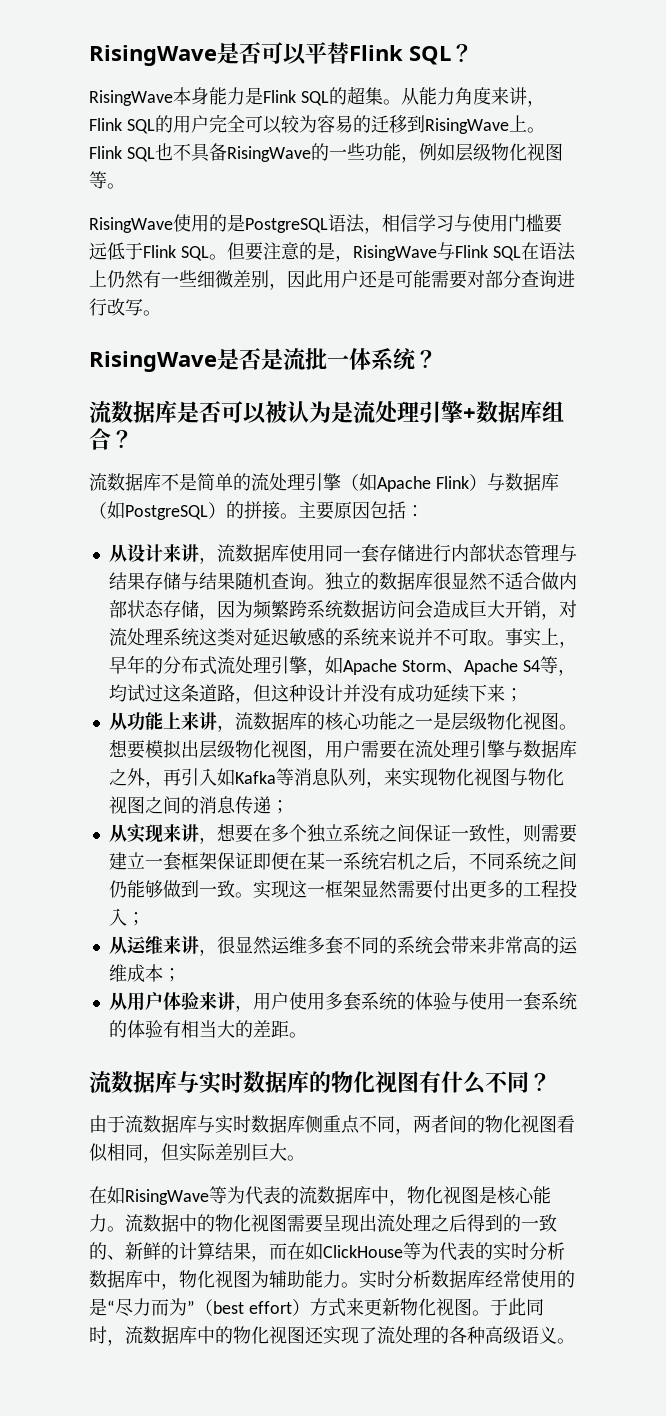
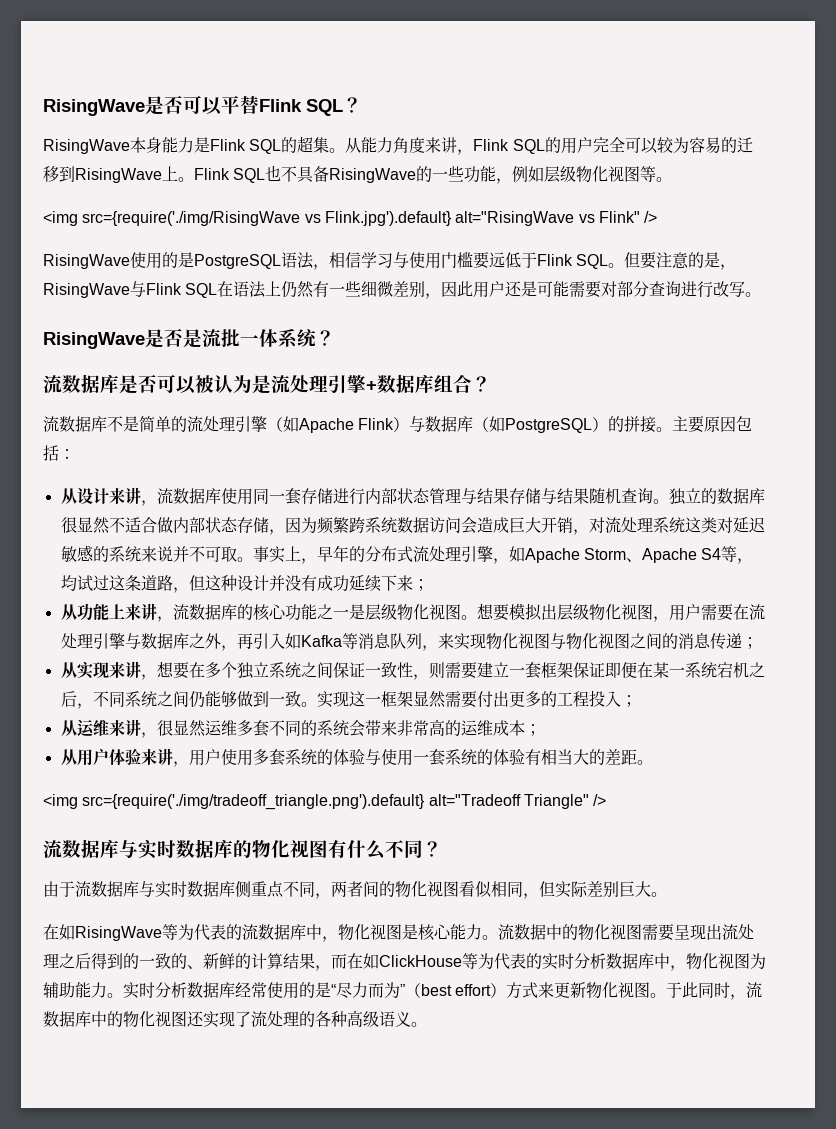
(125, 186) none -> [43,211,658,226] // <img src={require('./img/RisingWave vs Flink.jpg').default} alt="RisingWave vs Flink" />
(307, 1035) none -> [43,794,607,810] // <img src={require('./img/tradeoff_triangle.png').default} alt="Tradeoff Triangle" />

